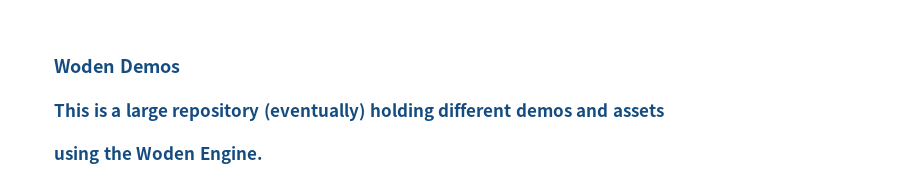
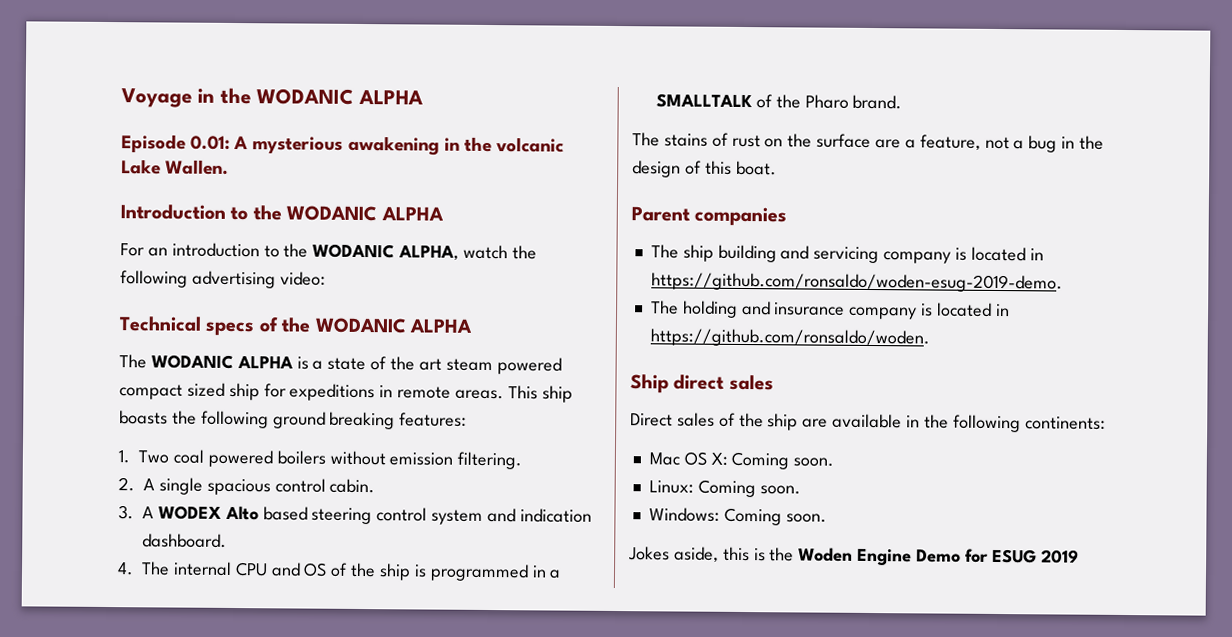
[54,58,180,73] [54,103,664,121] [54,146,263,164] Woden Demos // This is a large repository (eventually) holding different demos and assets // using the Woden Engine. -> [121,87,423,108] [121,134,564,156] [121,159,230,175] [120,204,444,222] [120,242,537,261] [120,270,326,289] [119,316,472,337] [119,354,562,375] [119,382,573,403] [119,410,468,430] [118,449,523,470] [118,477,376,496] [118,505,592,525] [142,533,227,548] [117,561,562,582] [656,93,903,110] [632,132,1105,153] [632,160,777,178] [631,206,788,227] [650,244,1044,264] [650,272,1063,293] [650,300,1010,320] [649,328,930,348] [630,374,774,394] [630,412,1106,433] [648,451,835,470] [648,479,801,498] [648,507,827,526] [628,546,1079,566] Voyage in the WODANIC ALPHA // Episode 0.01: A mysterious awakening in the volcanic Lake Wallen. // Introduction to the WODANIC ALPHA // For an introduction to the WODANIC ALPHA, watch the following advertising video: // Technical specs of the WODANIC ALPHA // The WODANIC ALPHA is a state of the art steam powered compact sized ship for expeditions in remote areas. This ship boasts the following ground breaking features: // 1. Two coal powered boilers without emission filtering. // 2. A single spacious control cabin. // 3. A WODEX Alto based steering control system and indication dashboard. // 4. The internal CPU and OS of the ship is programmed in a SMALLTALK of the Pharo brand. // The stains of rust on the surface are a feature, not a bug in the design of this boat. // Parent companies // The ship building and servicing company is located in https://github.com/ronsaldo/woden-esug-2019-demo. // The holding and insurance company is located in https://github.com/ronsaldo/woden. // Ship direct sales // Direct sales of the ship are available in the following continents: // Mac OS X: Coming soon. // Linux: Coming soon. // Windows: Coming soon. // Jokes aside, this is the Woden Engine Demo for ESUG 2019

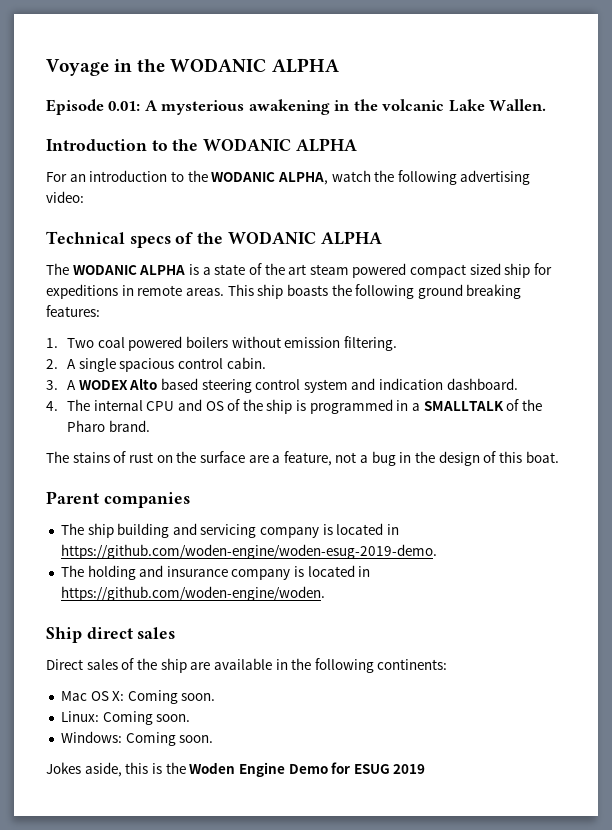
[650,272,1063,293] https://github.com/ronsaldo/woden-esug-2019-demo. -> [60,544,437,559] https://github.com/woden-engine/woden-esug-2019-demo.
[649,328,930,348] https://github.com/ronsaldo/woden. -> [60,586,325,601] https://github.com/woden-engine/woden.

